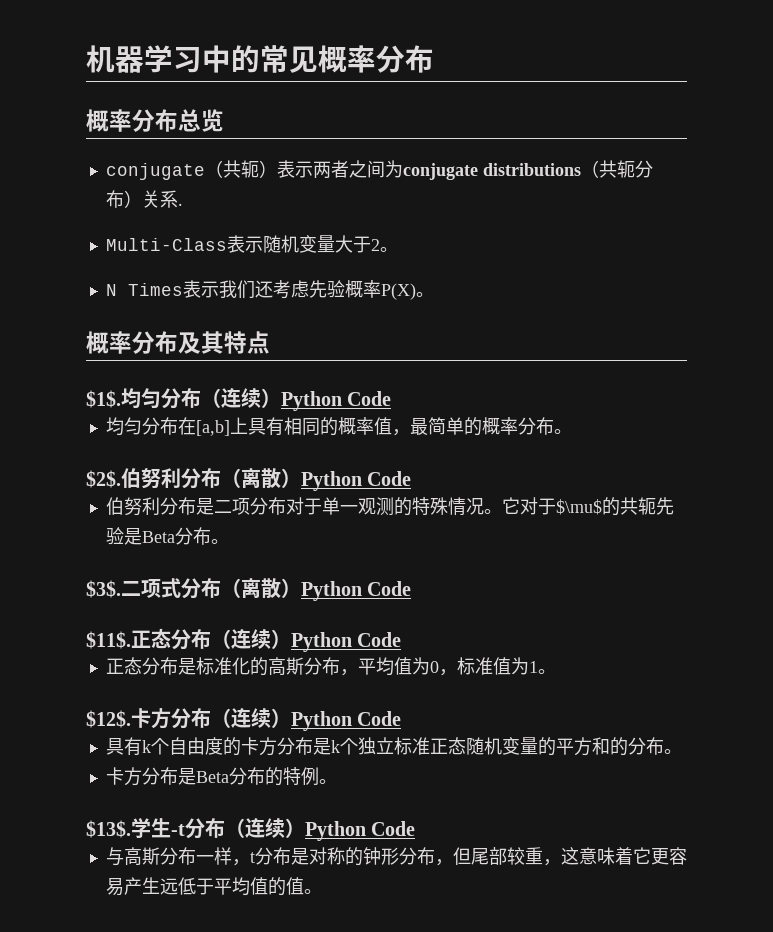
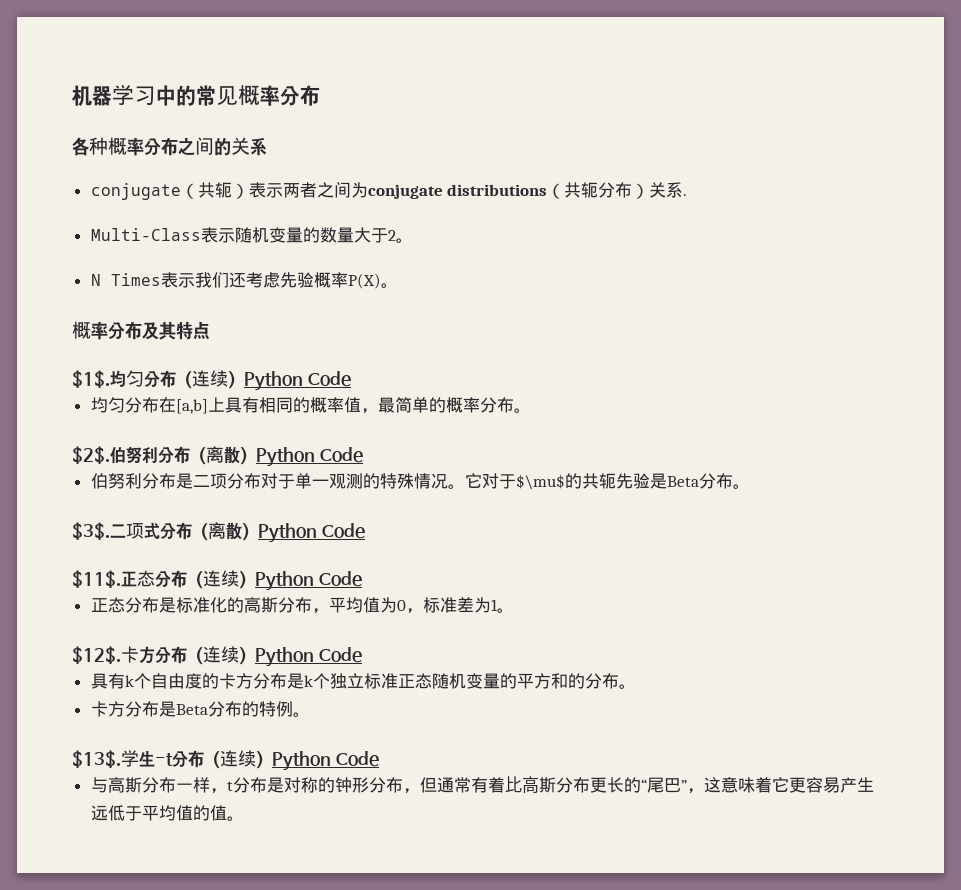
[86,109,224,132] 概率分布总览 -> [72,137,267,156] 各种概率分布之间的关系
(335, 244) none -> [302,227,354,243] 的数量
[492,657,511,675] 值 -> [456,597,474,612] 差
[470,847,543,865] 尾部较重 -> [436,776,687,794] 通常有着⽐⾼斯分布更长的“尾巴”

